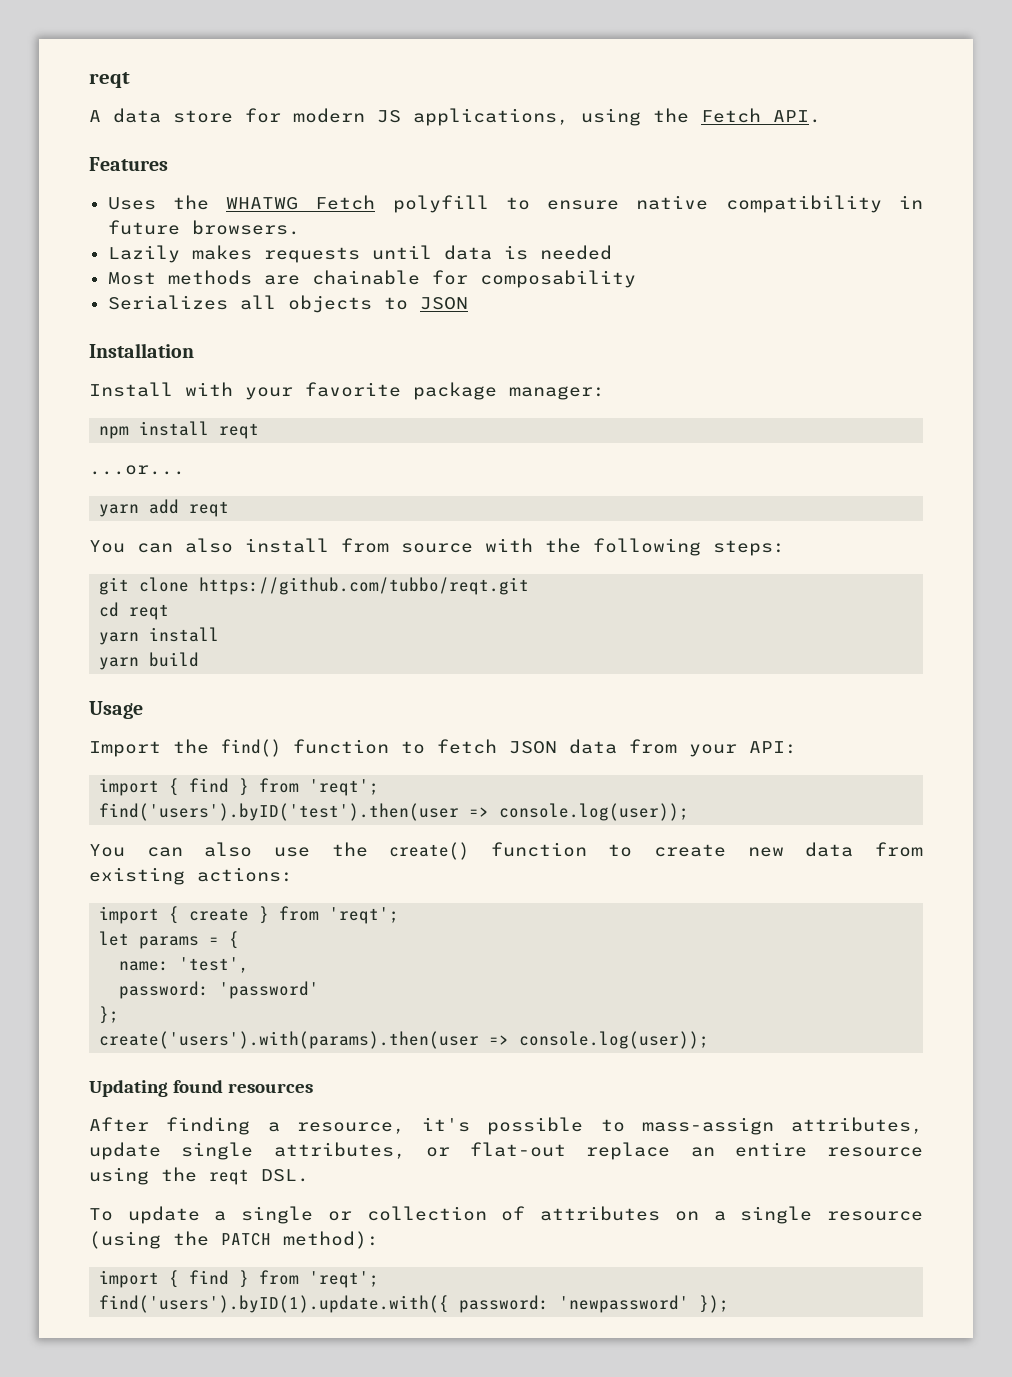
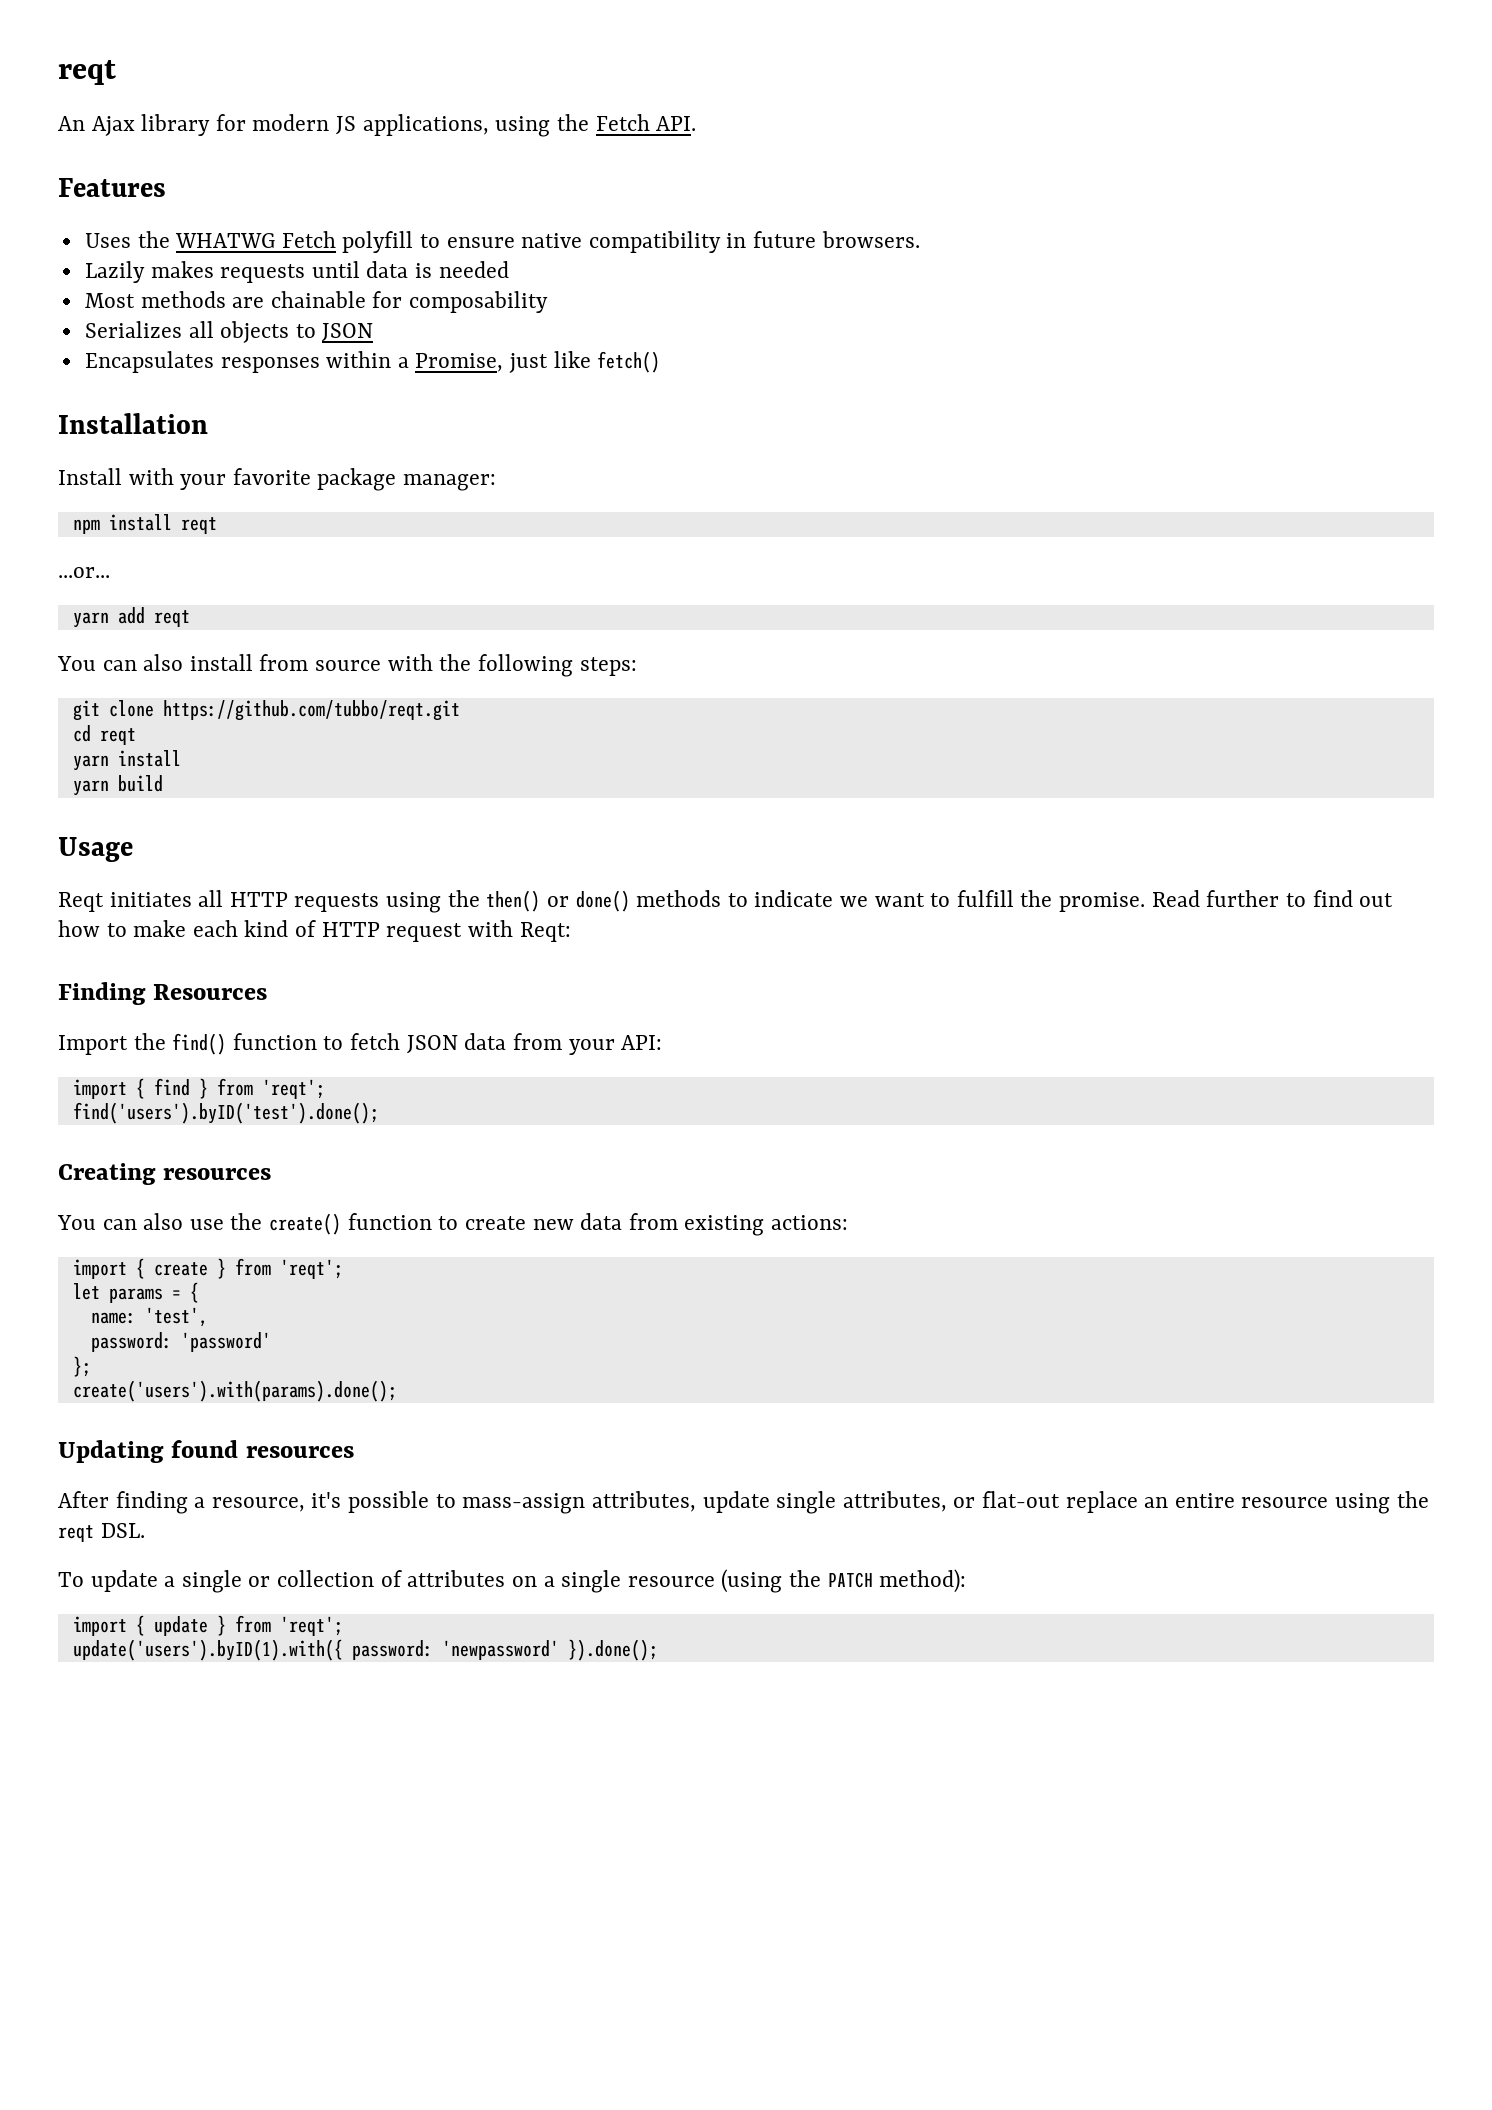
[89,72,130,88] [89,108,233,123] reqt // A data store -> [58,60,116,85] [58,114,211,136] reqt // An Ajax library
(468, 303) none -> [84,351,661,373] // Encapsulates responses within a Promise, just like fetch()
(143, 710) none -> [58,890,1394,913] [58,920,571,942] [58,982,268,1005] // Reqt initiates all HTTP requests using the then() or done() methods to indicate we want to fulfill the promise. Read further to find out how to make each kind of HTTP request with Reqt: // Finding Resources
[99,803,690,821] find('users').byID('test').then(user => console.log(user)); -> [72,1102,379,1124] [58,1163,272,1185] find('users').byID('test').done(); // Creating resources
[99,1031,710,1049] create('users').with(params).then(user => console.log(user)); -> [72,1380,397,1402] create('users').with(params).done();
[189,1270,380,1288] [99,1295,450,1313] find } from 'reqt'; // find('users').byID(1).update.with({ -> [153,1615,343,1636] [72,1639,343,1661] update } from 'reqt'; // update('users').byID(1).with({
[699,1295,730,1313] }); -> [567,1639,658,1661] }).done();

